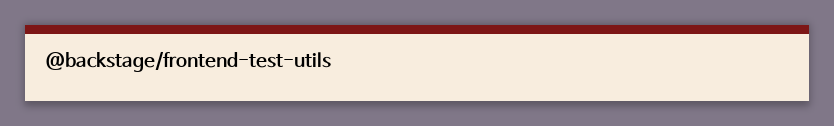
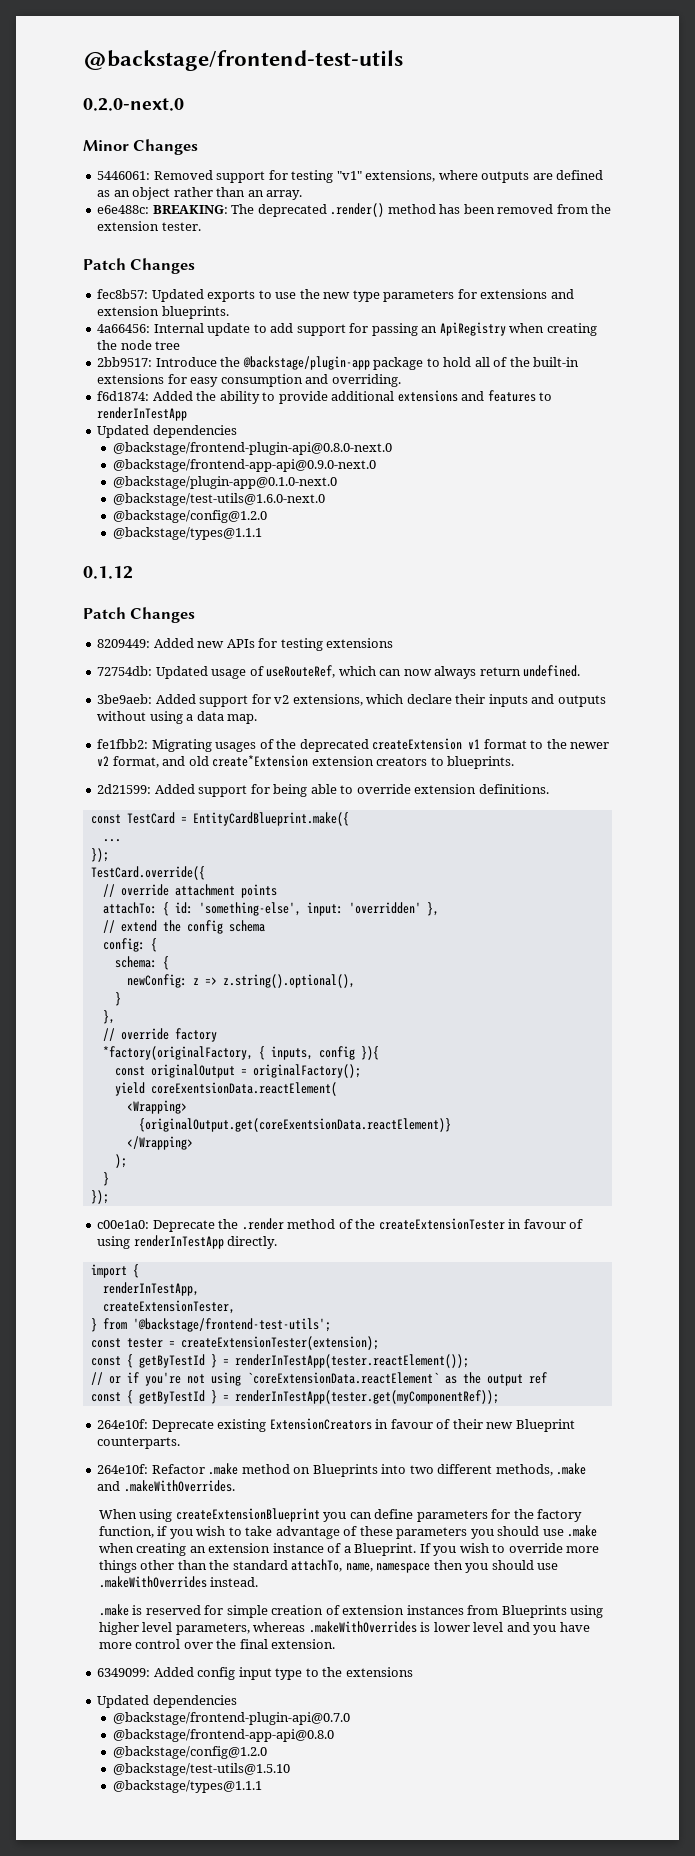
(331, 61) none -> [83,98,184,111] [83,139,199,155] [97,170,604,183] [97,187,303,200] [97,203,612,217] [97,221,201,231] [83,258,196,274] [97,289,574,302] [97,306,229,319] [97,322,597,336] [97,340,181,350] [97,356,580,370] [97,374,401,387] [97,390,553,404] [97,407,188,421] [97,425,237,438] [113,442,393,455] [113,459,377,472] [113,476,338,489] [113,493,326,506] [113,510,268,523] [113,527,263,540] [83,566,133,579] [83,607,196,623] [97,638,394,651] [97,665,581,679] [97,694,606,707] [97,711,258,724] [97,738,610,752] [97,755,515,769] [97,784,549,797] [90,812,349,826] [102,839,121,842] [90,848,109,862] [90,866,205,880] [102,884,277,898] [102,902,439,916] [102,920,265,934] [102,938,157,952] [114,956,169,970] [126,974,355,988] [114,992,121,1006] [102,1010,115,1024] [102,1028,217,1042] [102,1046,379,1060] [114,1064,361,1078] [114,1082,337,1096] [126,1100,187,1114] [138,1118,451,1132] [126,1136,193,1150] [114,1154,127,1168] [102,1172,109,1186] [90,1190,109,1204] [97,1218,584,1232] [97,1235,278,1249] [90,1264,139,1278] [102,1282,199,1296] [102,1300,235,1314] [90,1318,331,1332] [90,1336,379,1350] [90,1354,469,1368] [90,1372,547,1386] [90,1390,499,1404] [97,1418,575,1432] [97,1437,181,1449] [97,1463,587,1477] [97,1480,235,1492] [98,1508,583,1522] [98,1525,598,1539] [98,1543,600,1556] [98,1559,559,1573] [98,1576,259,1588] [98,1604,604,1618] [98,1621,590,1635] [98,1639,336,1649] [97,1667,413,1680] [97,1695,237,1708] [113,1712,351,1725] [113,1729,335,1742] [113,1746,268,1759] [113,1763,291,1776] [113,1780,263,1793] // 0.2.0-next.0 // Minor Changes // 5446061: Removed support for testing "v1" extensions, where outputs are defined as an object rather than an array. // e6e488c: BREAKING: The deprecated .render() method has been removed from the extension tester. // Patch Changes // fec8b57: Updated exports to use the new type parameters for extensions and extension blueprints. // 4a66456: Internal update to add support for passing an ApiRegistry when creating the node tree // 2bb9517: Introduce the @backstage/plugin-app package to hold all of the built-in extensions for easy consumption and overriding. // f6d1874: Added the ability to provide additional extensions and features to renderInTestApp // Updated dependencies // @backstage/frontend-plugin-api@0.8.0-next.0 // @backstage/frontend-app-api@0.9.0-next.0 // @backstage/plugin-app@0.1.0-next.0 // @backstage/test-utils@1.6.0-next.0 // @backstage/config@1.2.0 // @backstage/types@1.1.1 // 0.1.12 // Patch Changes // 8209449: Added new APIs for testing extensions // 72754db: Updated usage of useRouteRef, which can now always return undefined. // 3be9aeb: Added support for v2 extensions, which declare their inputs and outputs without using a data map. // fe1fbb2: Migrating usages of the deprecated createExtension v1 format to the newer v2 format, and old create*Extension extension creators to blueprints. // 2d21599: Added support for being able to override extension definitions. // const TestCard = EntityCardBlueprint.make({ // ... // }); // TestCard.override({ // // override attachment points // attachTo: { id: 'something-else', input: 'overridden' }, // // extend the config schema // config: { // schema: { // newConfig: z => z.string().optional(), // } // }, // // override factory // *factory(originalFactory, { inputs, config }){ // const originalOutput = originalFactory(); // yield coreExentsionData.reactElement( // <Wrapping> // {originalOutput.get(coreExentsionData.reactElement)} // </Wrapping> // ); // } // }); // c00e1a0: Deprecate the .render method of the createExtensionTester in favour of using renderInTestApp directly. // import { // renderInTestApp, // createExtensionTester, // } from '@backstage/frontend-test-utils'; // const tester = createExtensionTester(extension); // const { getByTestId } = renderInTestApp(tester.reactElement()); // // or if you're not using `coreExtensionData.reactElement` as the output ref // const { getByTestId } = renderInTestApp(tester.get(myComponentRef)); // 264e10f: Deprecate existing ExtensionCreators in favour of their new Blueprint counterparts. // 264e10f: Refactor .make method on Blueprints into two different methods, .make and .makeWithOverrides. // When using createExtensionBlueprint you can define parameters for the factory function, if you wish to take advantage of these parameters you should use .make when creating an extension instance of a Blueprint. If you wish to override more things other than the standard attachTo, name, namespace then you should use .makeWithOverrides instead. // .make is reserved for simple creation of extension instances from Blueprints using higher level parameters, whereas .makeWithOverrides is lower level and you have more control over the final extension. // 6349099: Added config input type to the extensions // Updated dependencies // @backstage/frontend-plugin-api@0.7.0 // @backstage/frontend-app-api@0.8.0 // @backstage/config@1.2.0 // @backstage/test-utils@1.5.10 // @backstage/types@1.1.1

